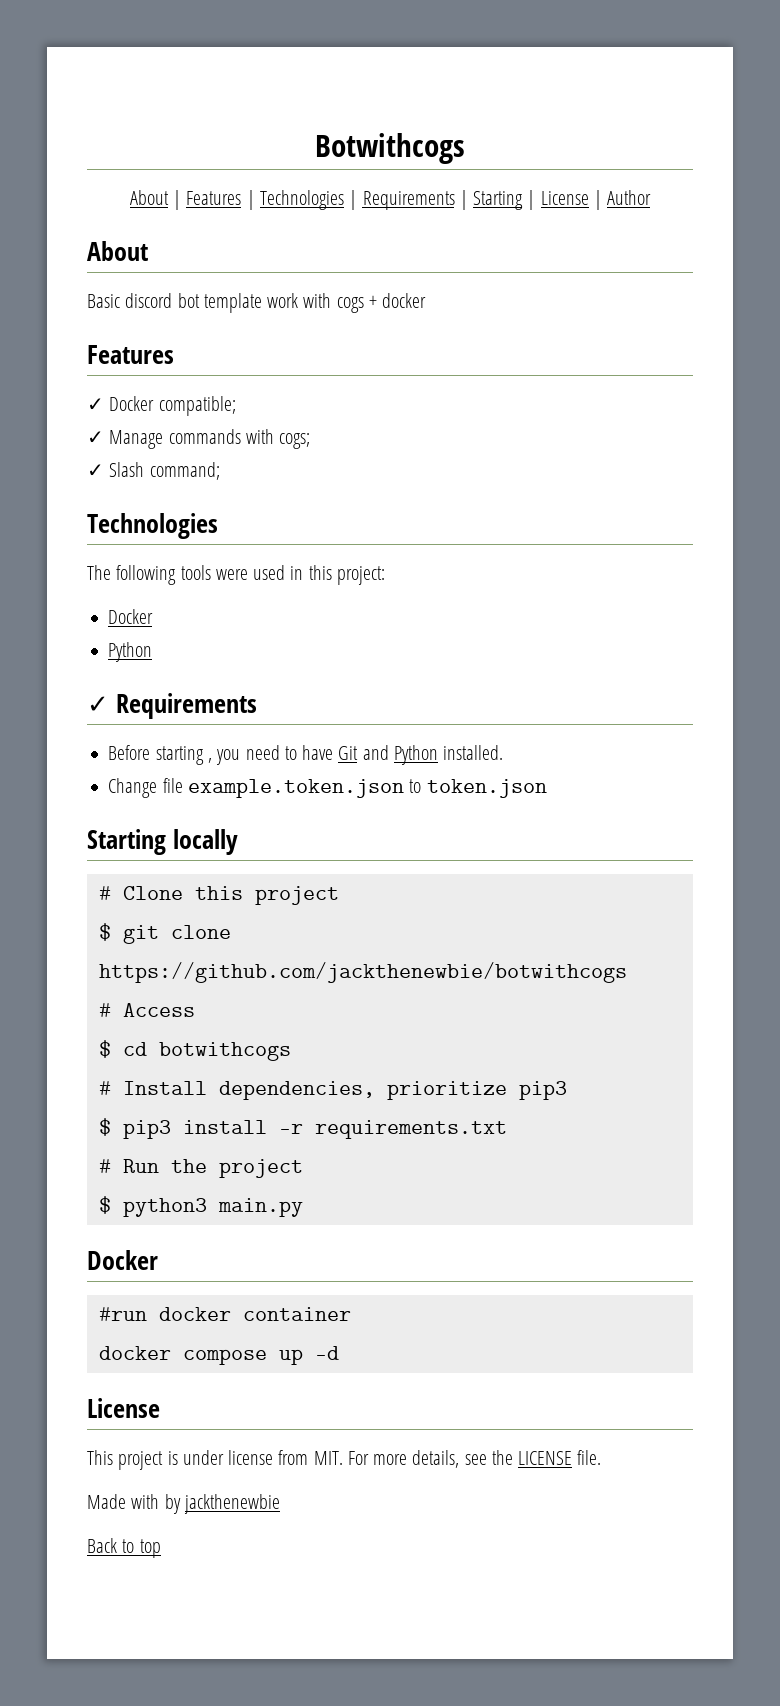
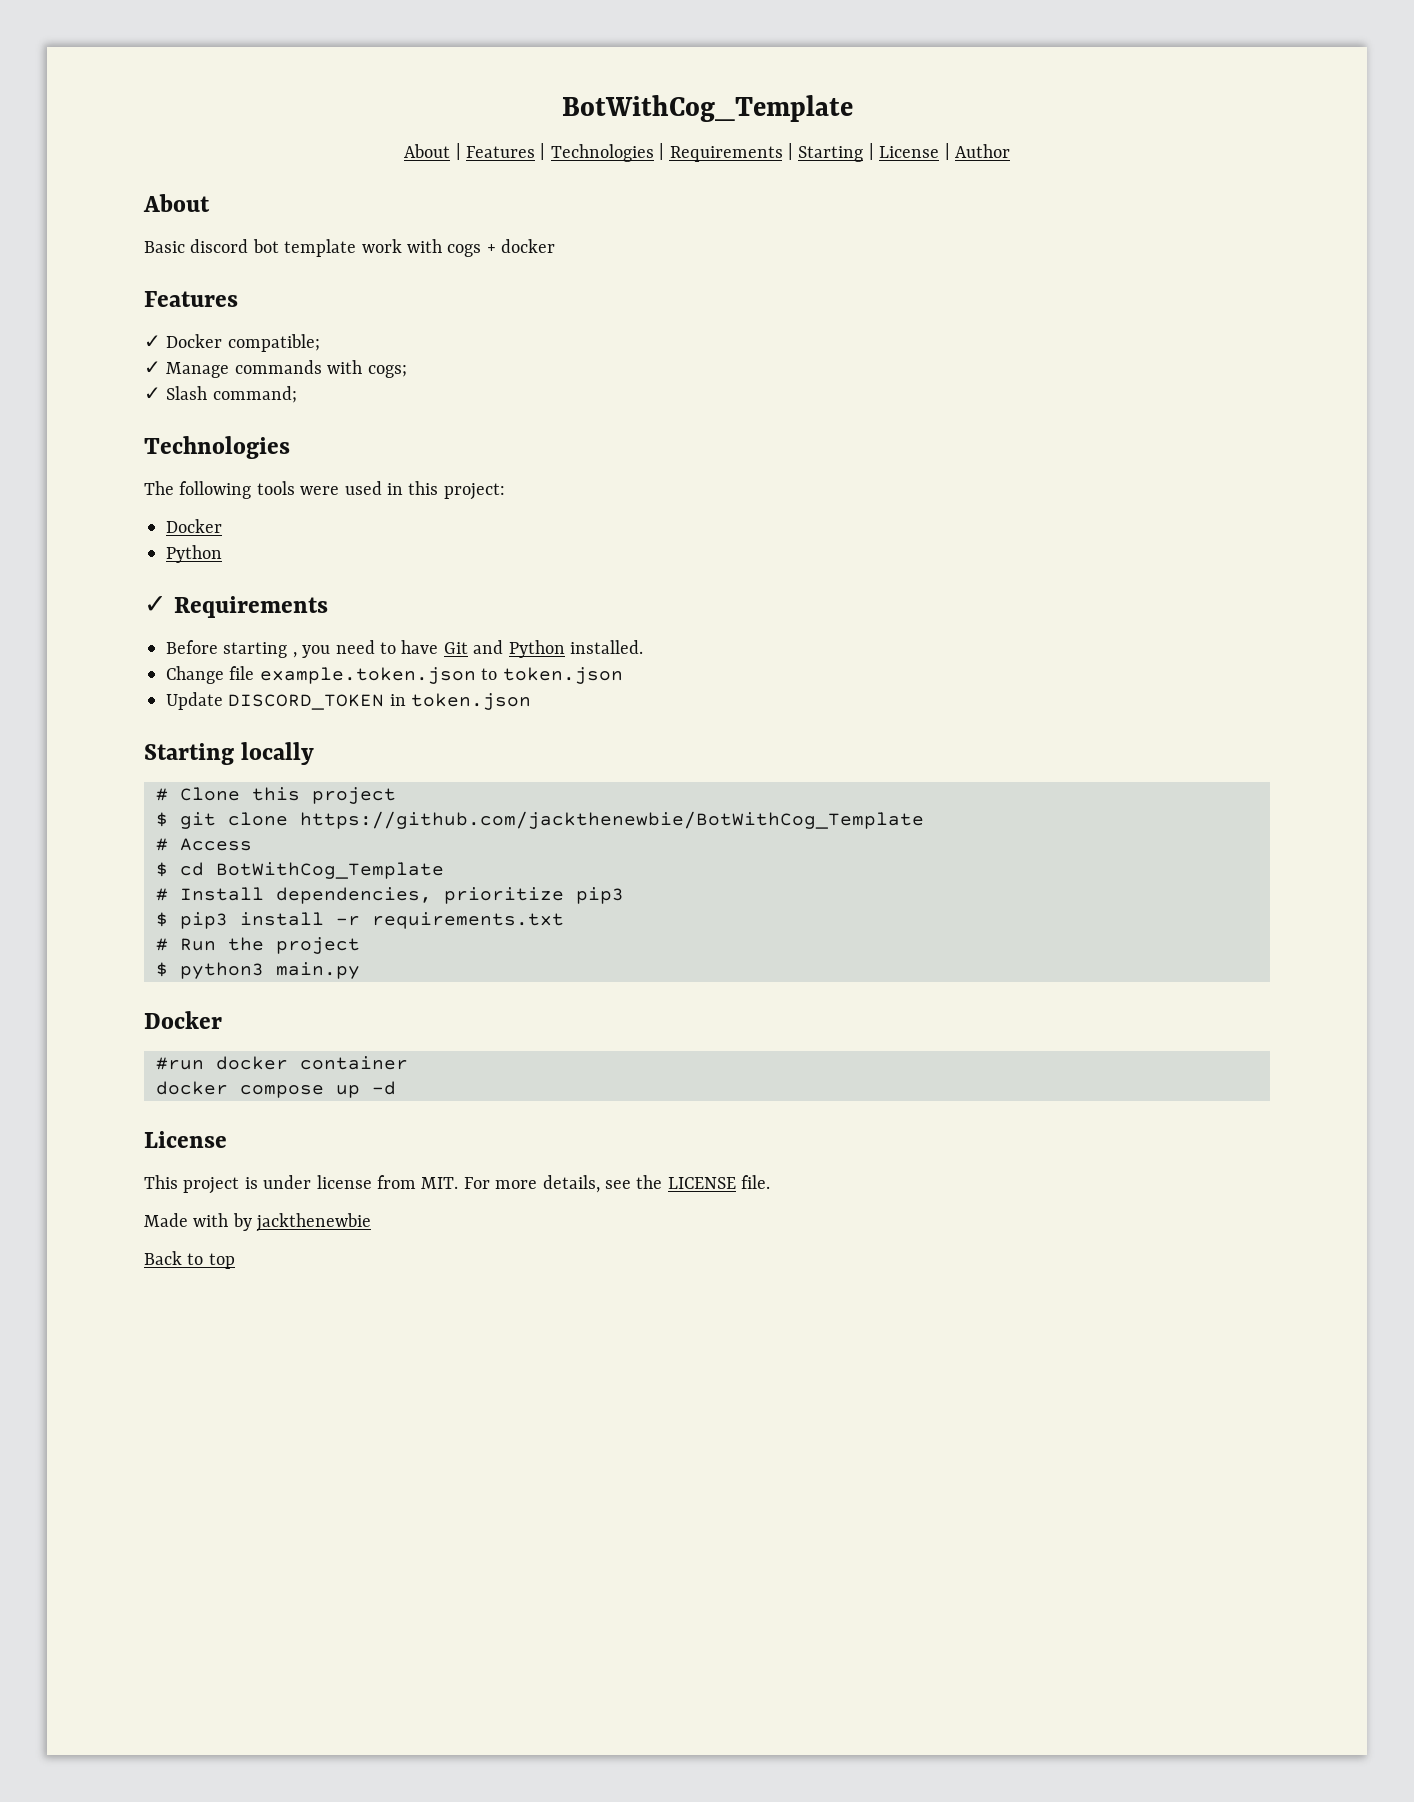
[315,133,465,164] Botwithcogs -> [561,95,853,122] BotWithCog_Template
(547, 788) none -> [166,692,532,710] // Update DISCORD_TOKEN in token.json
[98,962,627,983] https://github.com/jackthenewbie/botwithcogs -> [300,811,924,829] https://github.com/jackthenewbie/BotWithCog_Template
[158,1042,291,1061] botwithcogs -> [216,862,444,879] BotWithCog_Template

